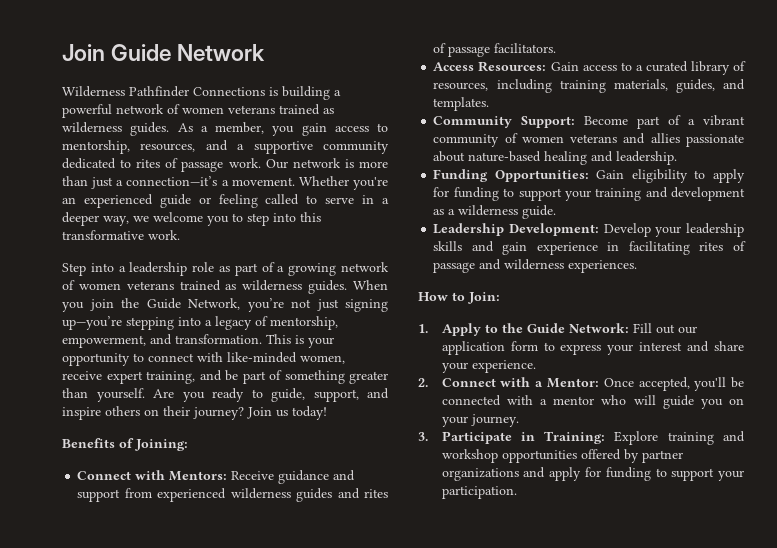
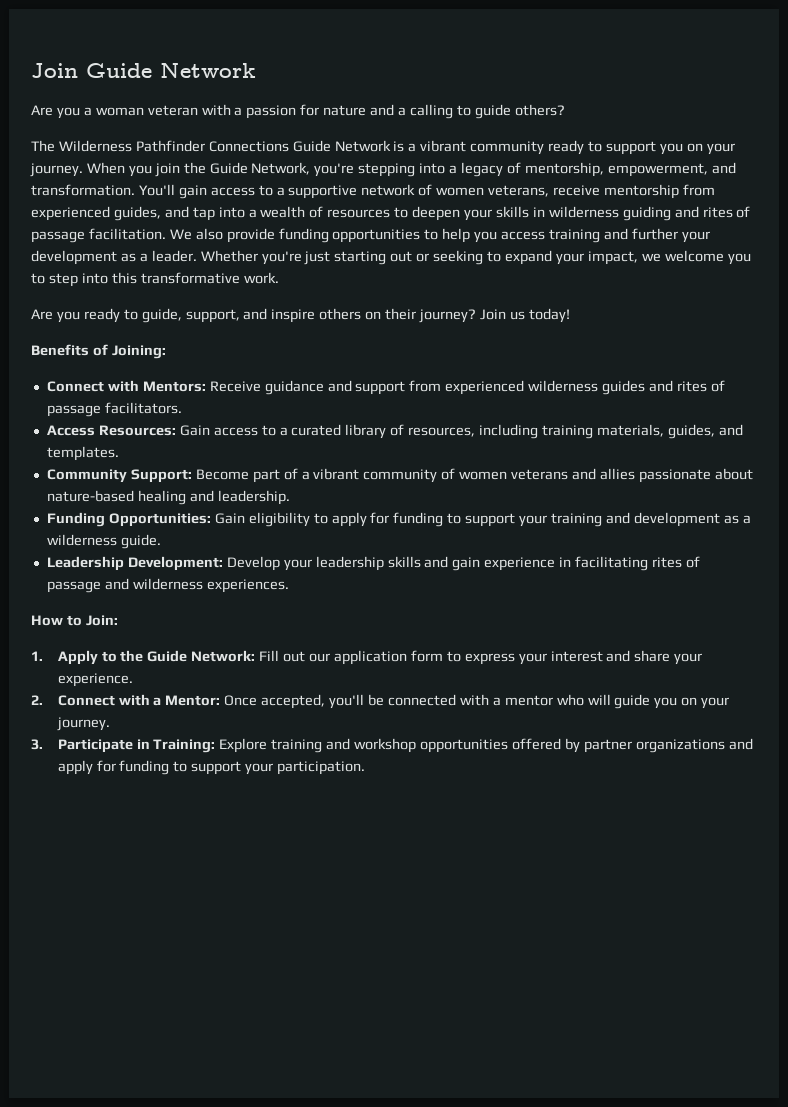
[62,86,341,100] [62,104,334,118] [62,122,388,136] [62,140,389,154] [62,158,388,172] [62,176,389,190] [62,194,390,208] [62,212,129,226] Wilderness Pathfinder Connections is building a powerful network of women veterans trained as wilderness guides. As a member, you gain access to mentorship, resources, and a supportive community dedicated to rites of passage work. Our network is more than just a connection—it’s a movement. Whether you're an experienced guide or feeling called to serve in a deeper way, -> [31,104,565,119] [31,140,735,155] [30,162,736,177] [31,184,715,199] [31,206,751,221] [31,228,710,243] [31,250,638,265] Are you a woman veteran with a passion for nature and a calling to guide others? // The Wilderness Pathfinder Connections Guide Network is a vibrant community ready to support you on your journey. When you join the Guide Network, you're stepping into a legacy of mentorship, empowerment, and transformation. You'll gain access to a supportive network of women veterans, receive mentorship from experienced guides, and tap into a wealth of resources to deepen your skills in wilderness guiding and rites of passage facilitation. We also provide funding opportunities to help you access training and further your development as a leader. Whether you're just starting out or seeking to expand your impact,
[62,262,390,276] [62,280,388,294] [62,298,388,312] [62,316,338,330] [62,334,334,348] [62,352,345,366] [62,370,388,384] [62,388,145,402] Step into a leadership role as part of a growing network of women veterans trained as wilderness guides. When you join the Guide Network, you’re not just signing up—you’re stepping into a legacy of mentorship, empowerment, and transformation. This is your opportunity to connect with like-minded women, receive expert training, and be part of something greater than yourself. -> (279, 278) none

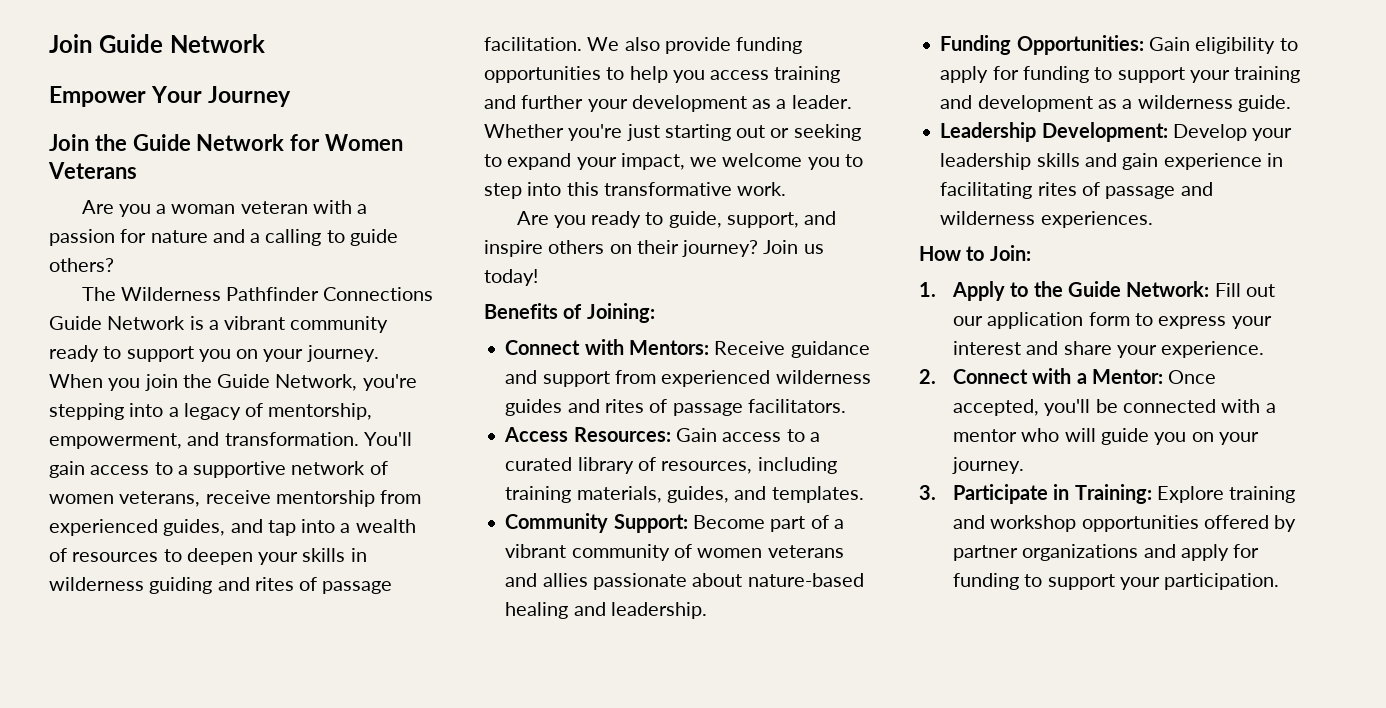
(256, 70) none -> [49,86,292,107] [49,134,404,151] [48,162,137,179] // Empower Your Journey // Join the Guide Network for Women Veterans

